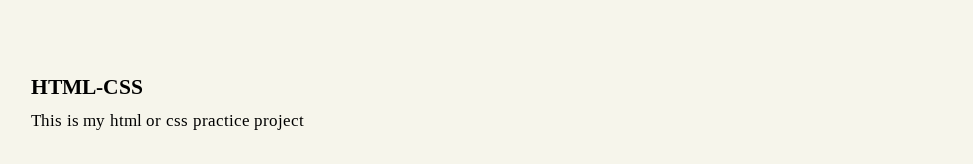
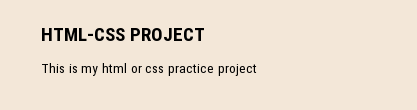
(143, 87) none -> [130,28,206,41] PROJECT

